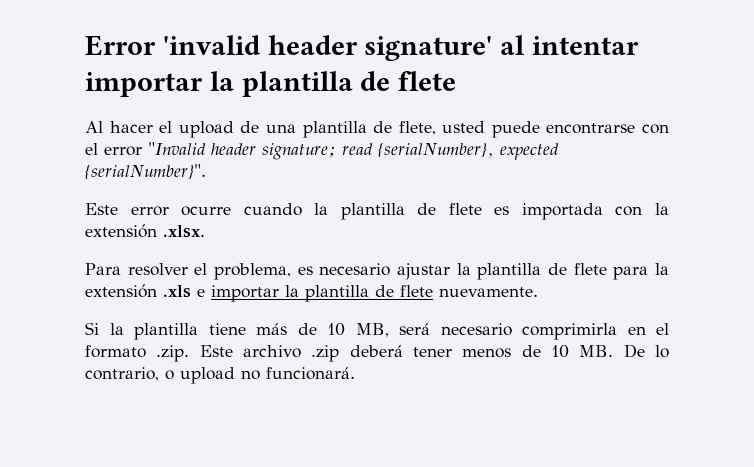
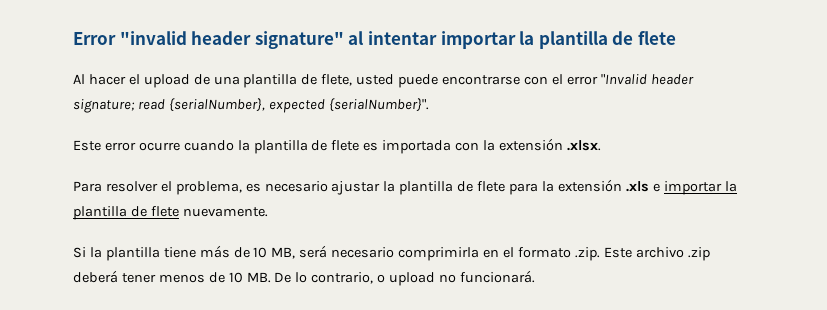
[162,35,493,61] 'invalid header signature' -> [119,31,344,49] "invalid header signature"

